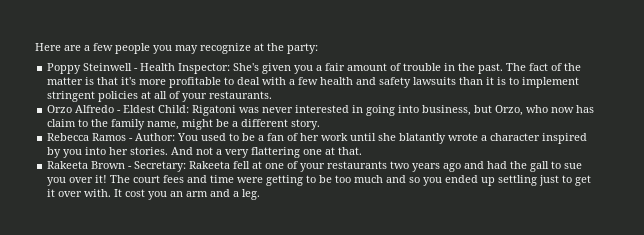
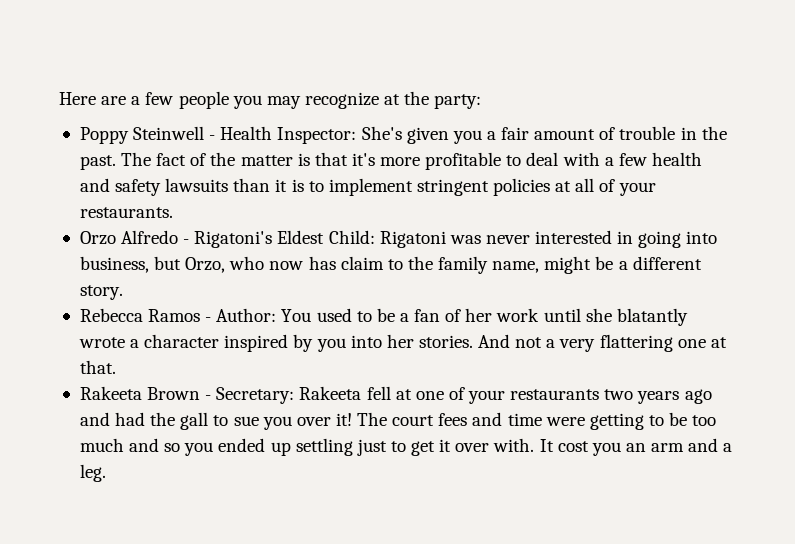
(122, 111) none -> [194,231,273,248] Rigatoni's

